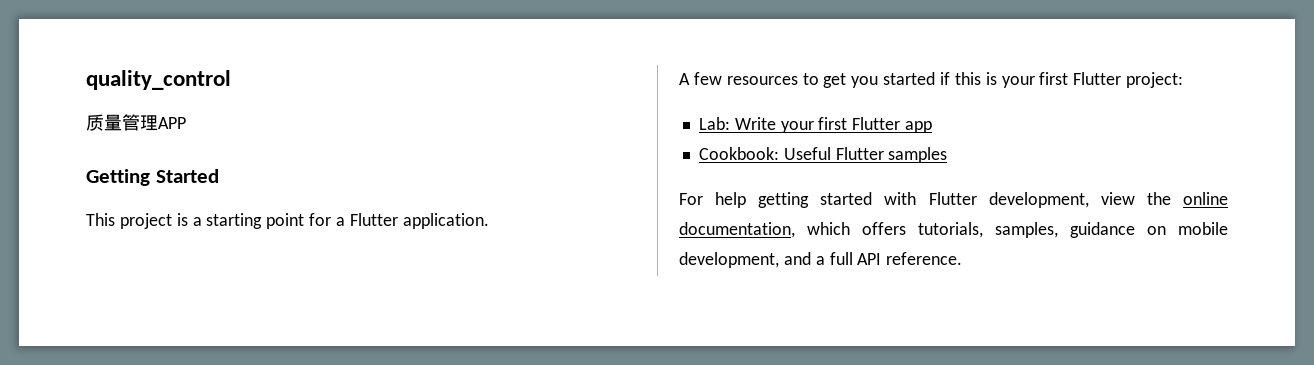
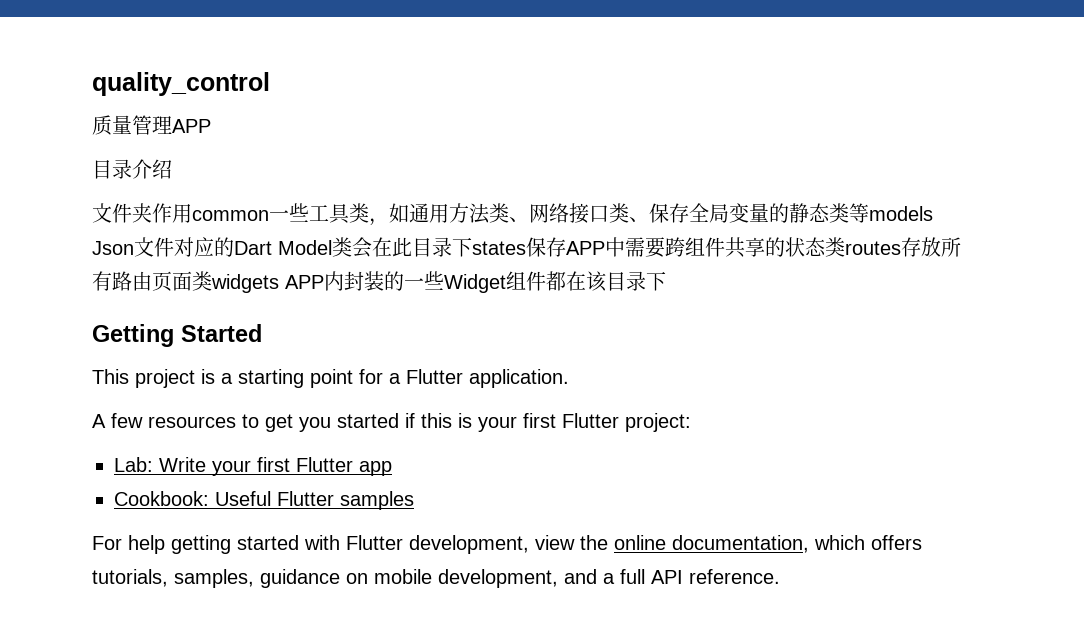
(186, 123) none -> [92,159,172,179] [92,203,933,226] [92,237,961,258] [92,271,666,293] // 目录介绍 // 文件夹作用common一些工具类，如通用方法类、网络接口类、保存全局变量的静态类等models Json文件对应的Dart Model类会在此目录下states保存APP中需要跨组件共享的状态类routes存放所有路由页面类widgets APP内封装的一些Widget组件都在该目录下

